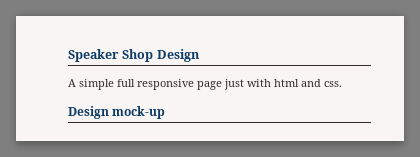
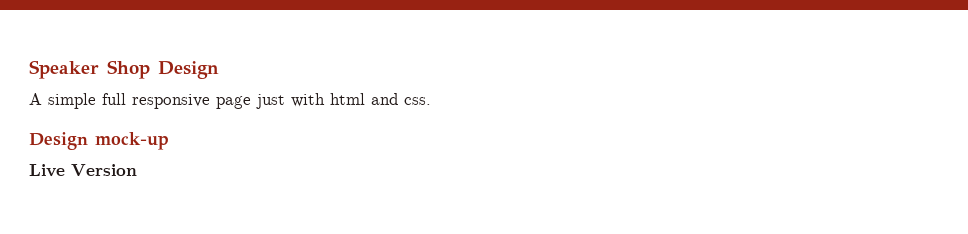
(166, 112) none -> [29,164,137,177] // Live Version

